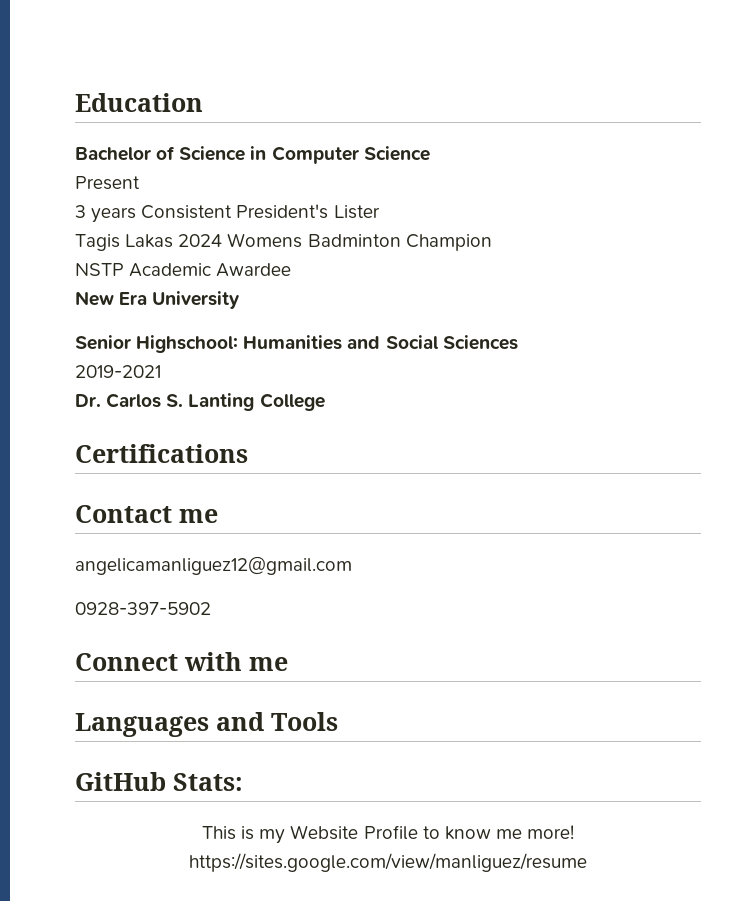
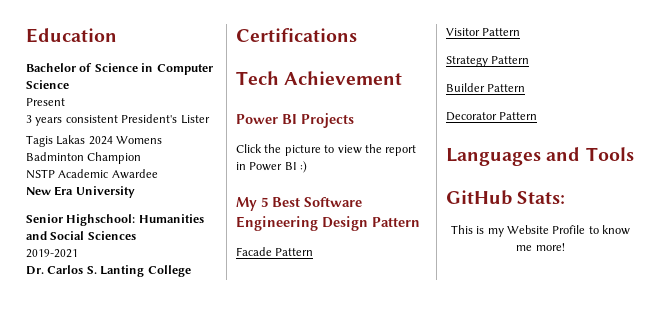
[141,205,233,219] Consistent -> [65,115,118,123] consistent
[75,505,218,523] [75,556,352,575] [75,602,211,615] [75,652,288,671] Contact me // angelicamanliguez12@gmail.com // 0928-397-5902 // Connect with me -> [236,71,403,85] [236,113,354,128] [236,144,417,156] [236,161,308,173] [236,197,362,211] [236,216,420,231] [236,247,314,256] [446,28,521,36] [446,56,530,67] [446,83,526,92] [446,112,538,121] Tech Achievement // Power BI Projects // Click the picture to view the report in Power BI :) // My 5 Best Software Engineering Design Pattern // Facade Pattern // Visitor Pattern // Strategy Pattern // Builder Pattern // Decorator Pattern
[189,853,587,872] https://sites.google.com/view/manliguez/resume -> (565, 247) none

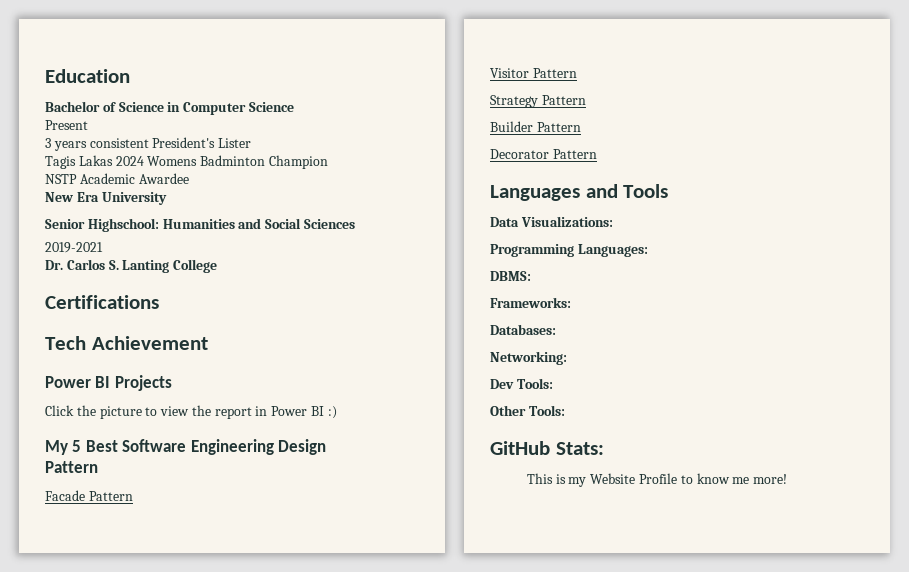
(634, 154) none -> [490,216,613,227] [490,244,648,257] [490,271,531,281] [490,297,571,308] [490,324,556,335] [490,351,567,365] [490,378,553,389] [490,405,565,416] // Data Visualizations: // Programming Languages: // DBMS: // Frameworks: // Databases: // Networking: // Dev Tools: // Other Tools:

